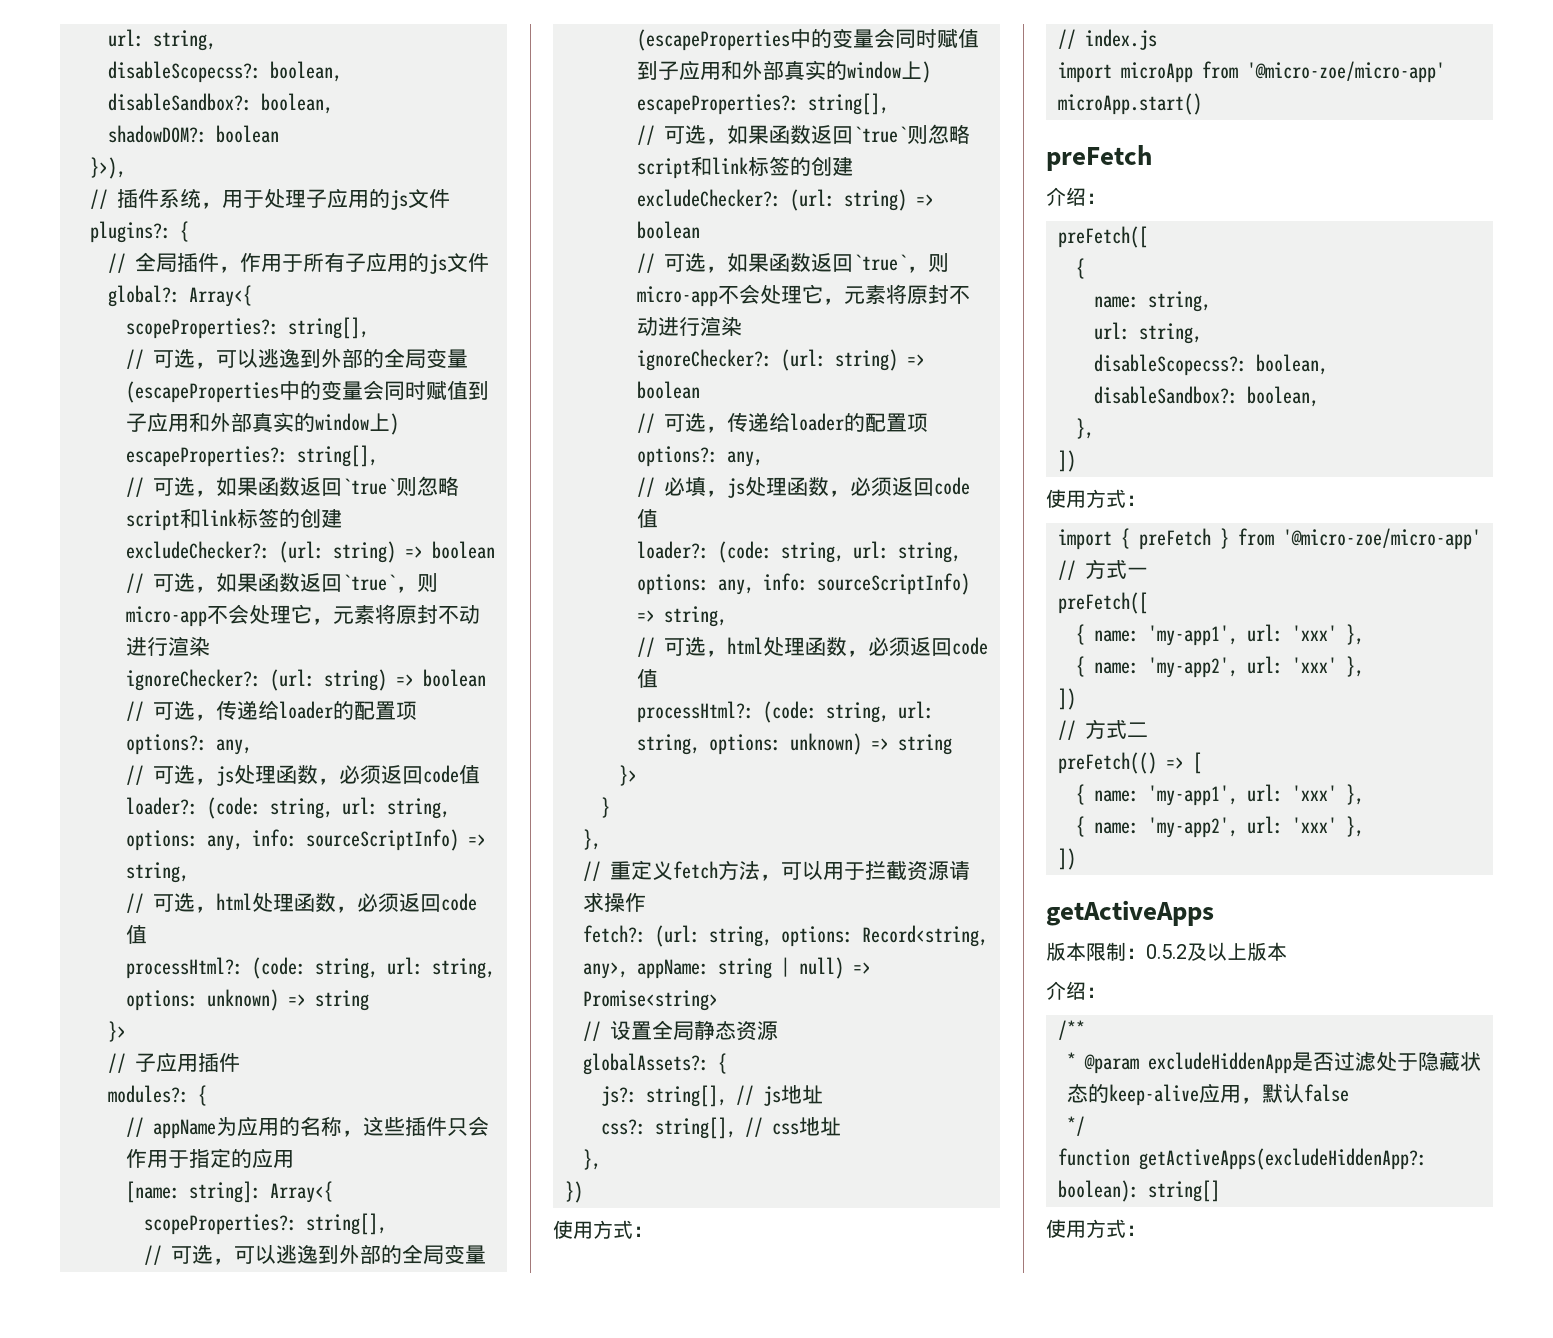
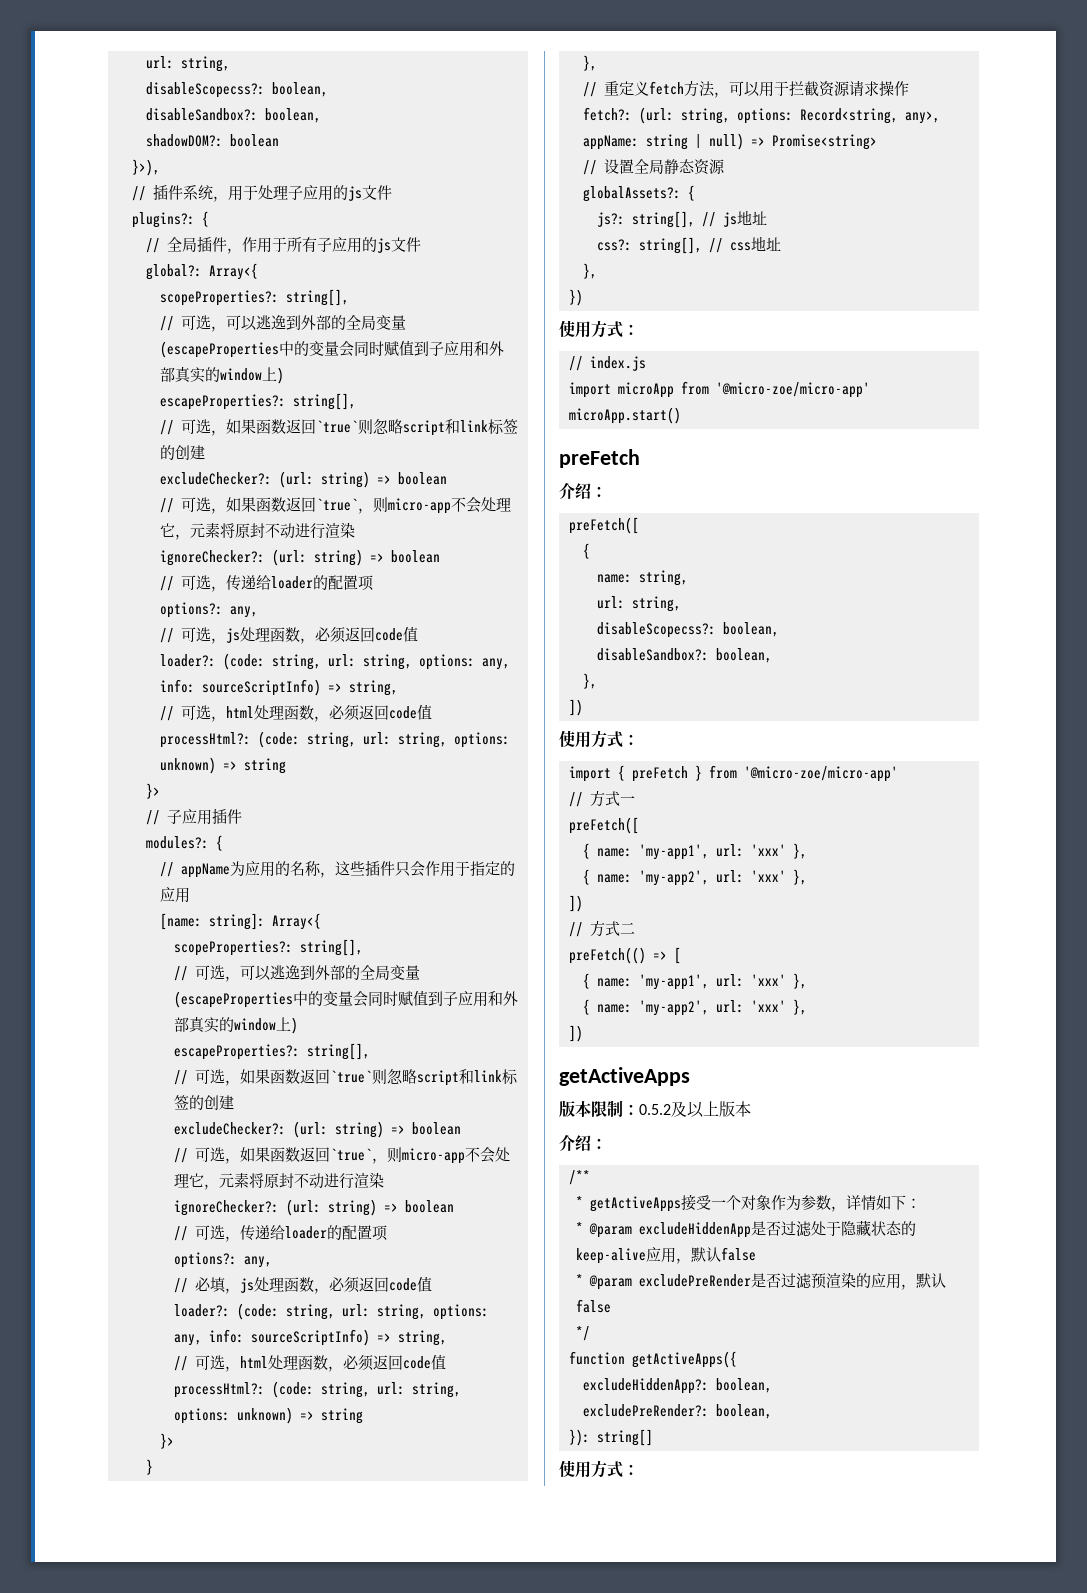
(1085, 1030) none -> [575,1194,921,1212] // * getActiveApps接受一个对象作为参数，详情如下：
[1067,1116,1085,1136] [1058,1148,1427,1170] [1058,1180,1139,1202] */ // function getActiveApps(excludeHiddenApp?: boolean): -> [575,1272,946,1290] [575,1299,611,1313] [575,1326,590,1341] [568,1351,737,1368] [582,1378,772,1394] [582,1404,772,1419] [568,1429,590,1446] * @param excludePreRender是否过滤预渲染的应用，默认false // */ // function getActiveApps({ // excludeHiddenApp?: boolean, // excludePreRender?: boolean, // }):

